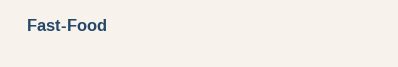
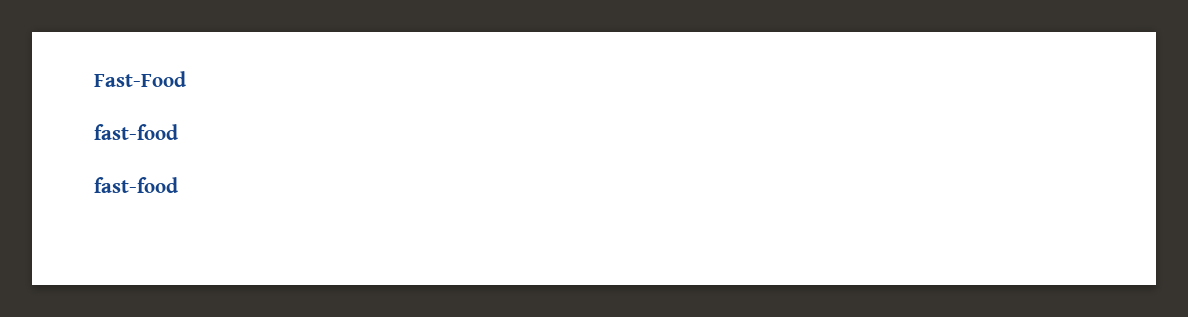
(107, 25) none -> [94,124,178,140] [94,177,178,193] // fast-food // fast-food

